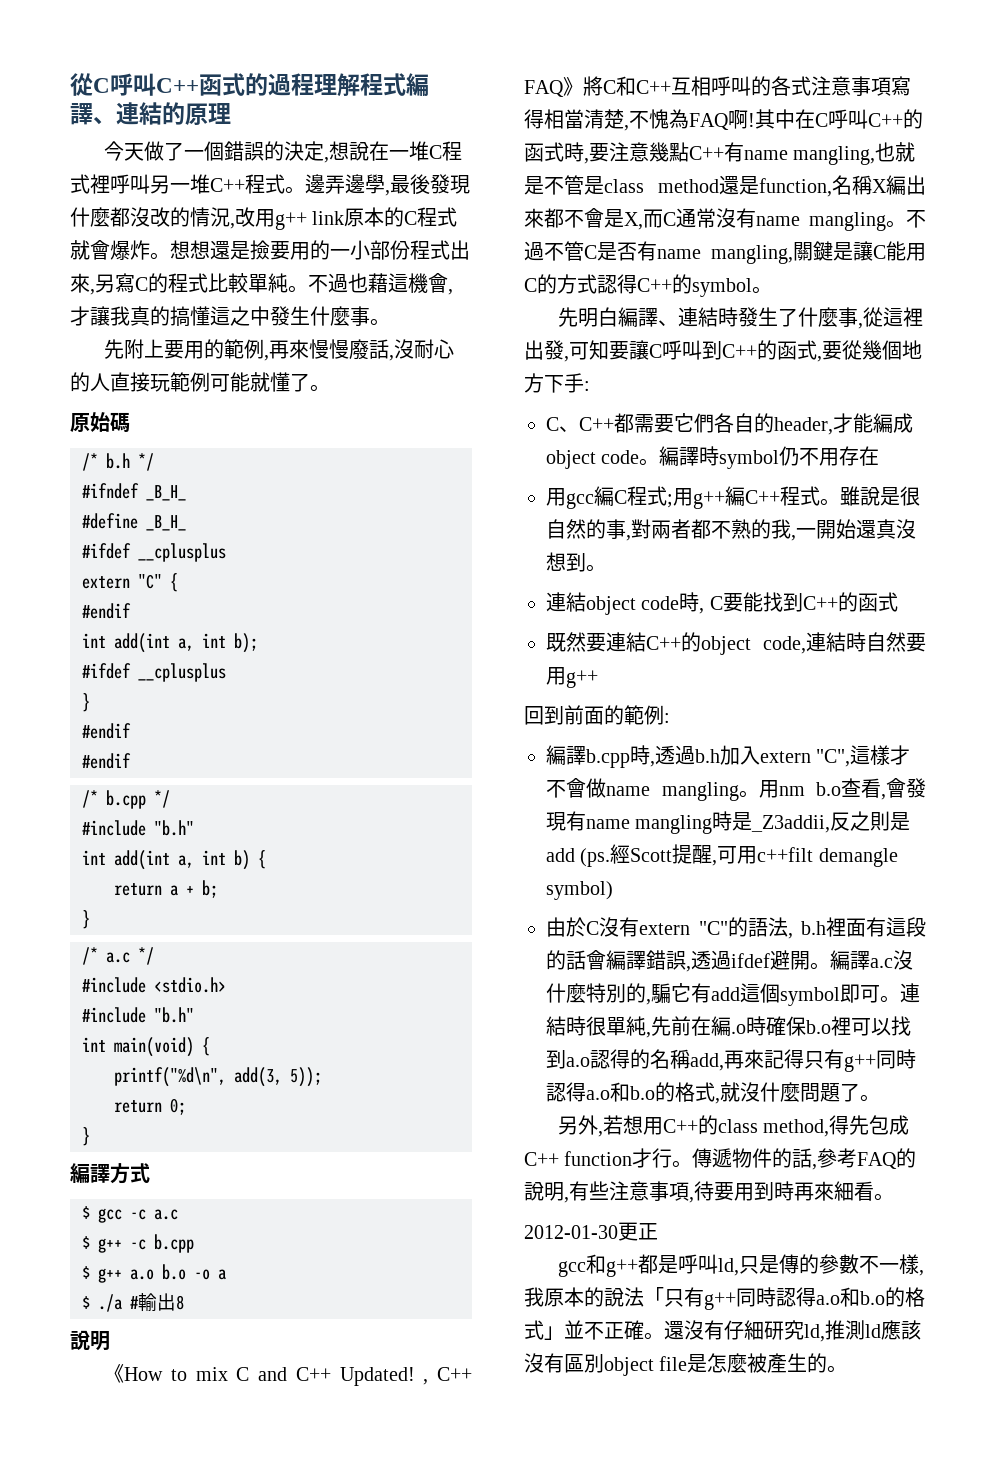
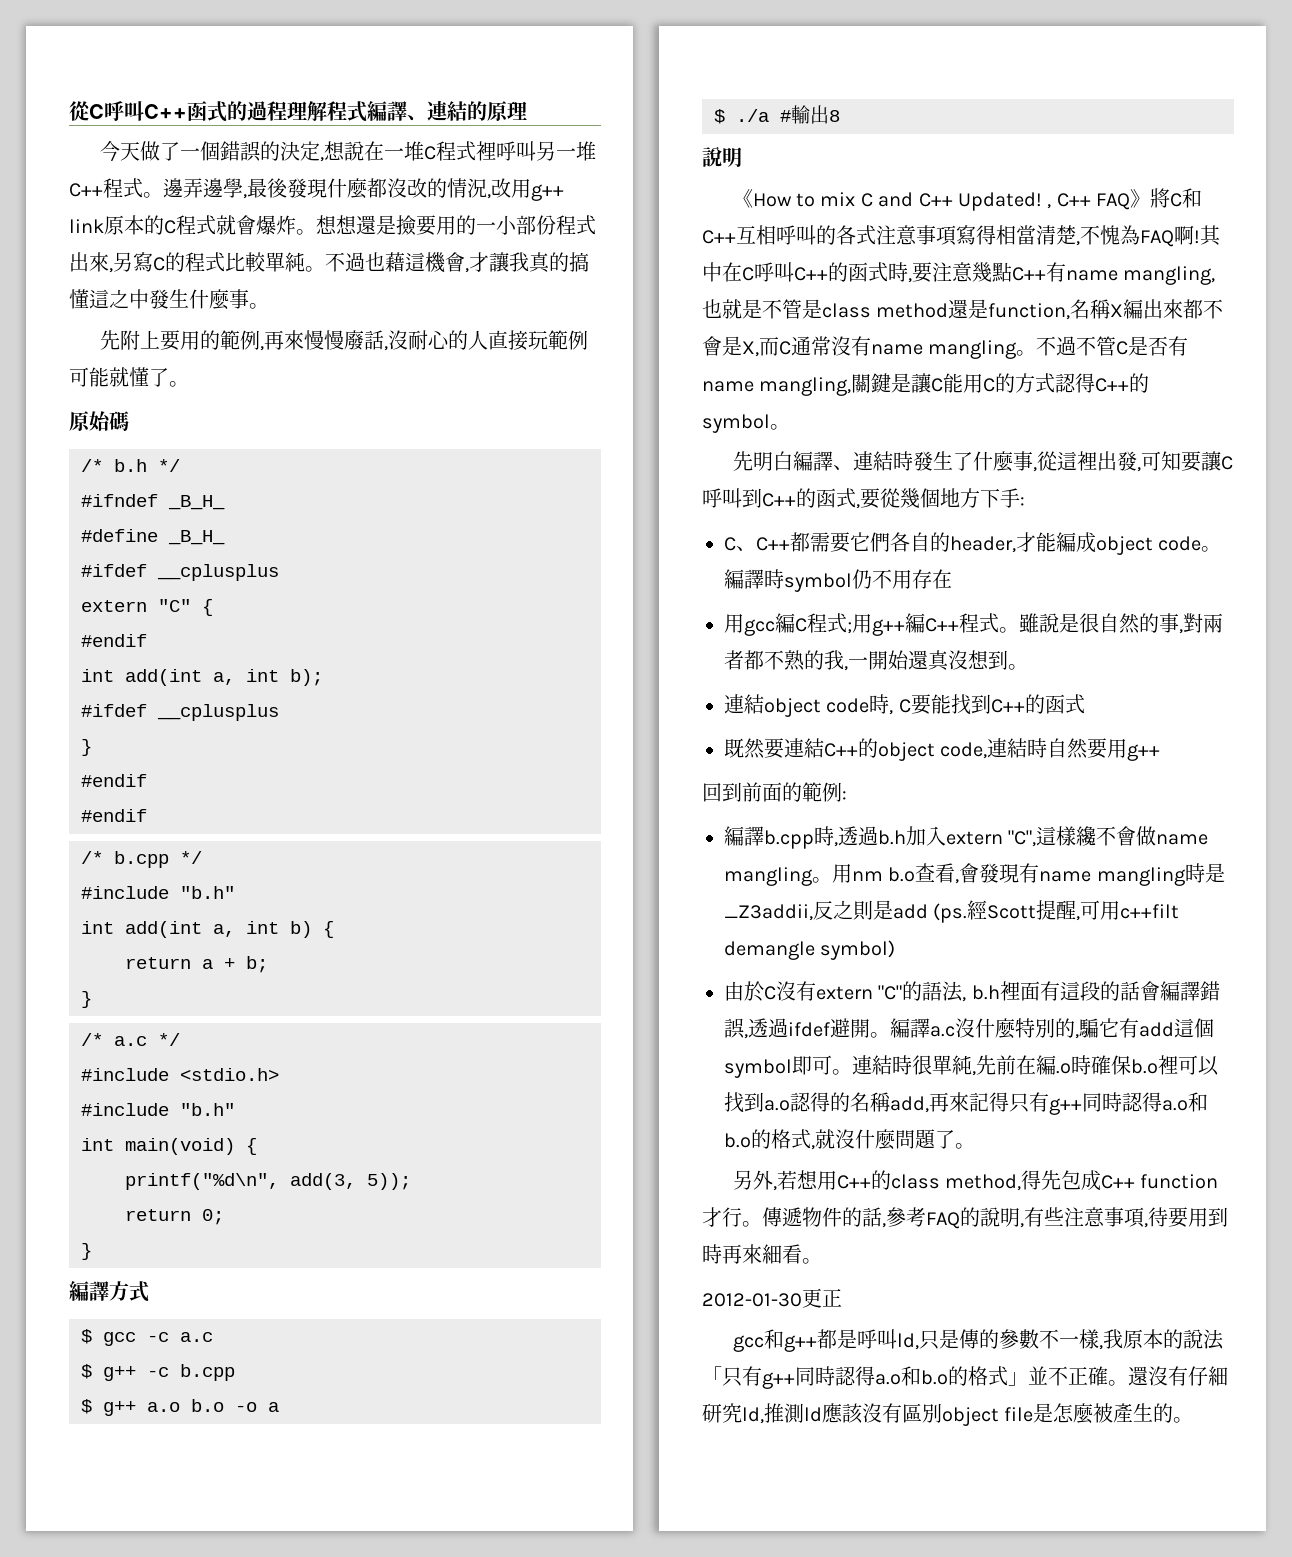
[890,745,911,765] 才 -> [1076,826,1097,846] 纔

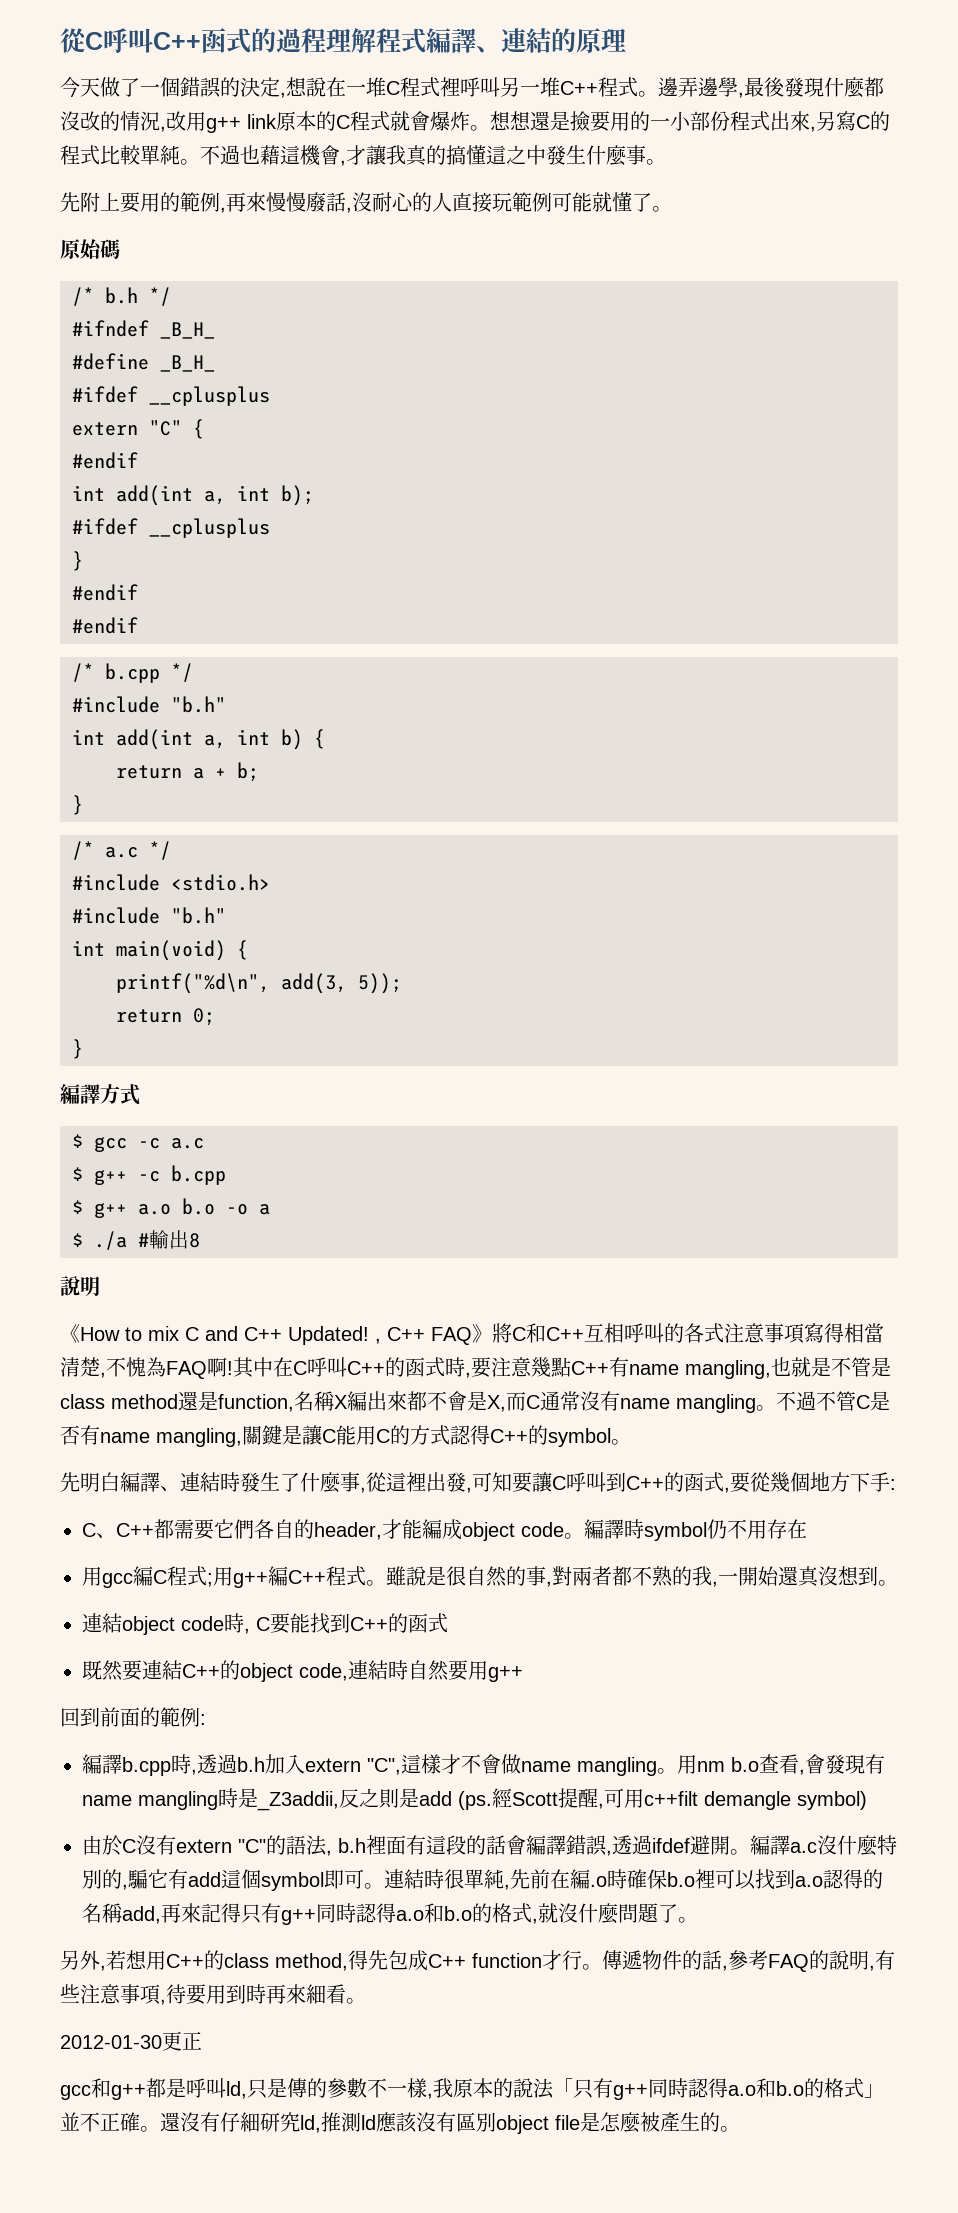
[1076,826,1097,846] 纔 -> [441,1754,461,1774] 才

